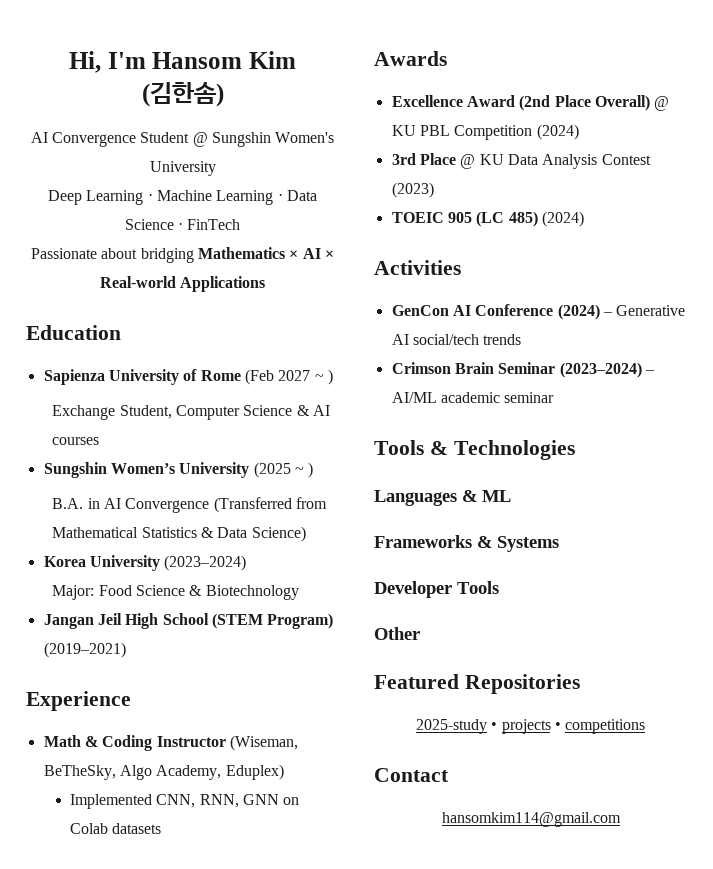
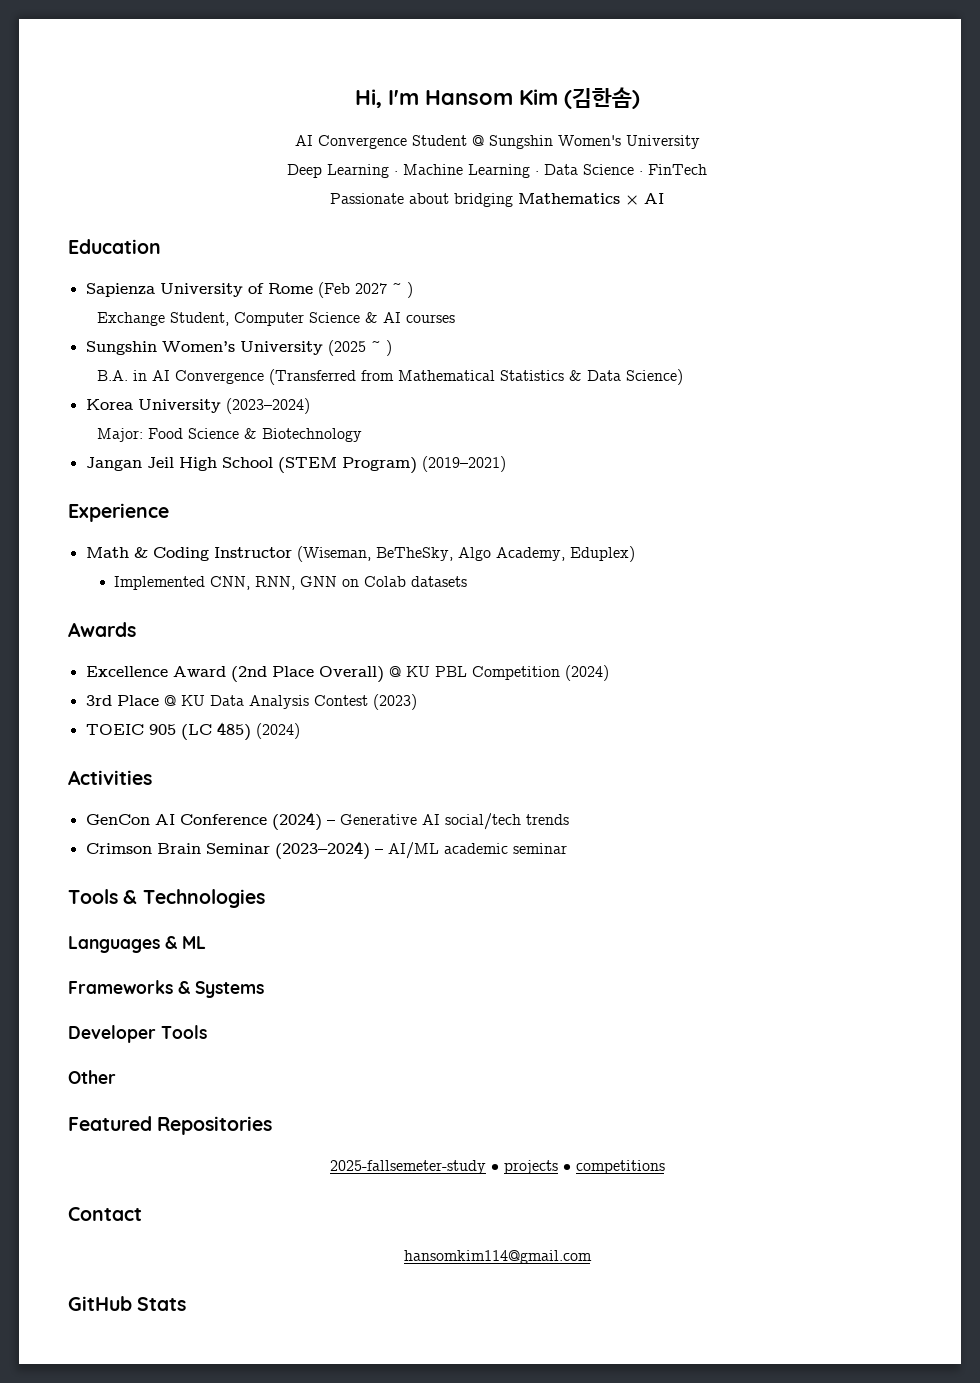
[324,250,334,259] [99,276,266,292] × Real-world Applications -> (664, 198) none
[415,719,487,734] 2025-study -> [329,1160,486,1174] 2025-fallsemeter-study
(621, 819) none -> [68,1296,187,1311] // GitHub Stats

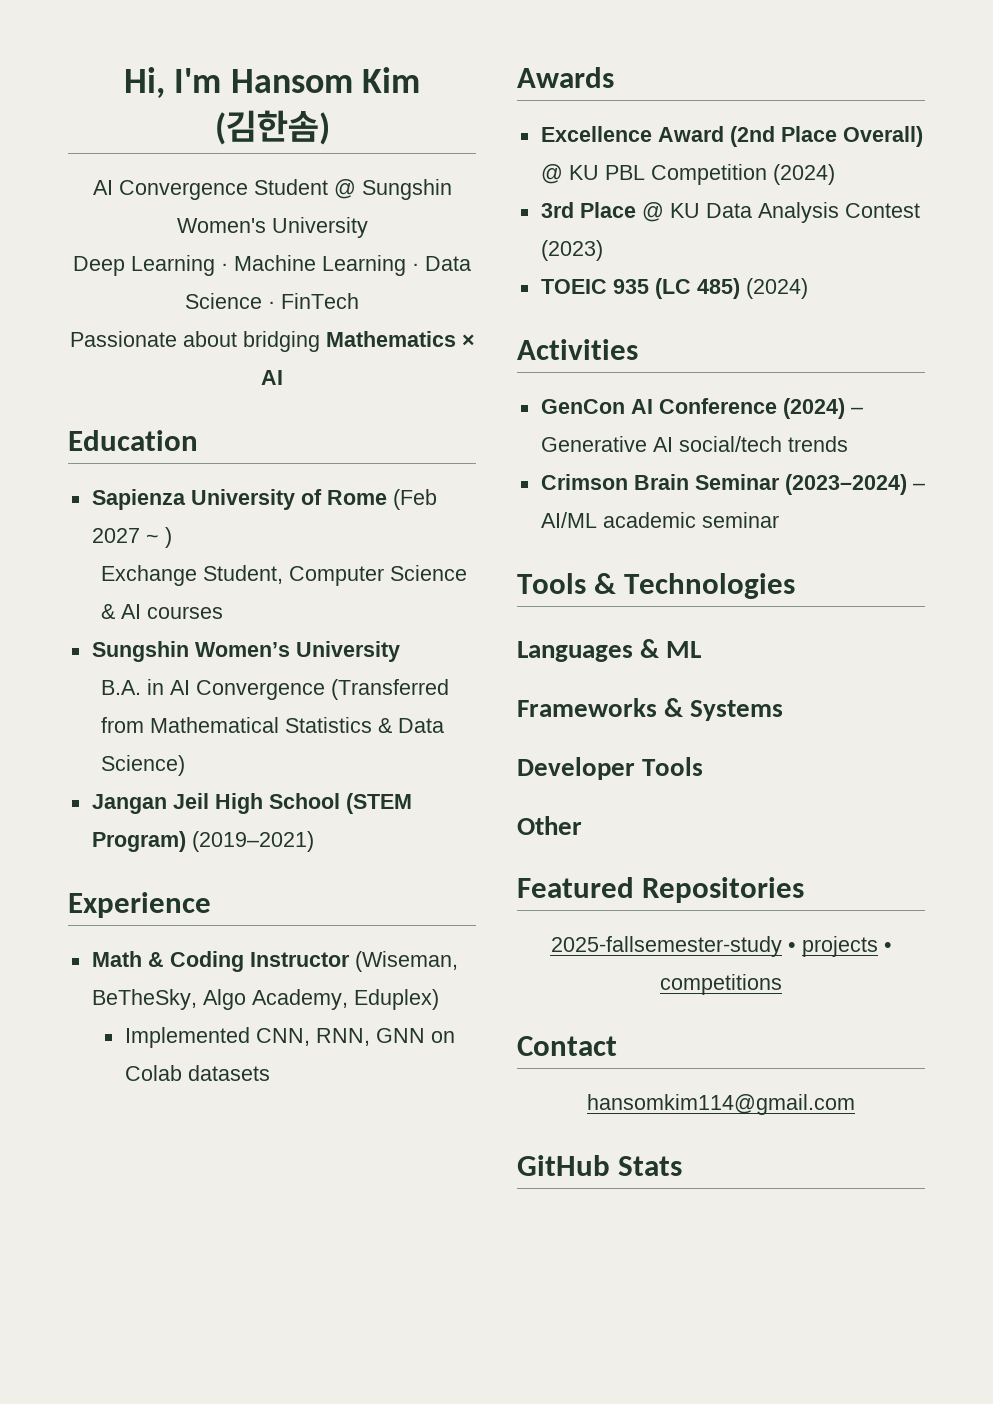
[327,340,392,356] (2025 ~ ) -> (400, 651) none
[85,398,310,414] [96,428,362,442] // Korea University (2023–2024) // Major: Food Science & Biotechnology -> (186, 765) none
[148,724,176,735] 905 -> [612,279,649,294] 935
[329,1160,486,1174] 2025-fallsemeter-study -> [550,936,782,957] 2025-fallsemester-study

